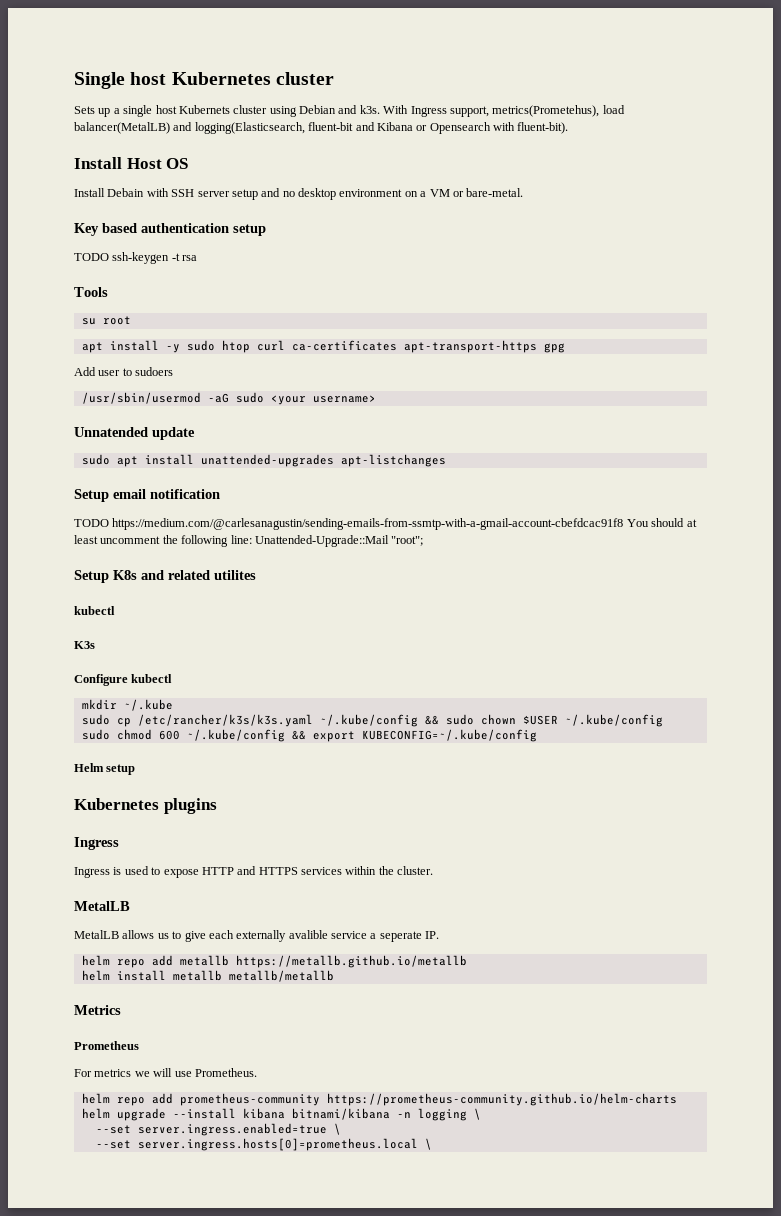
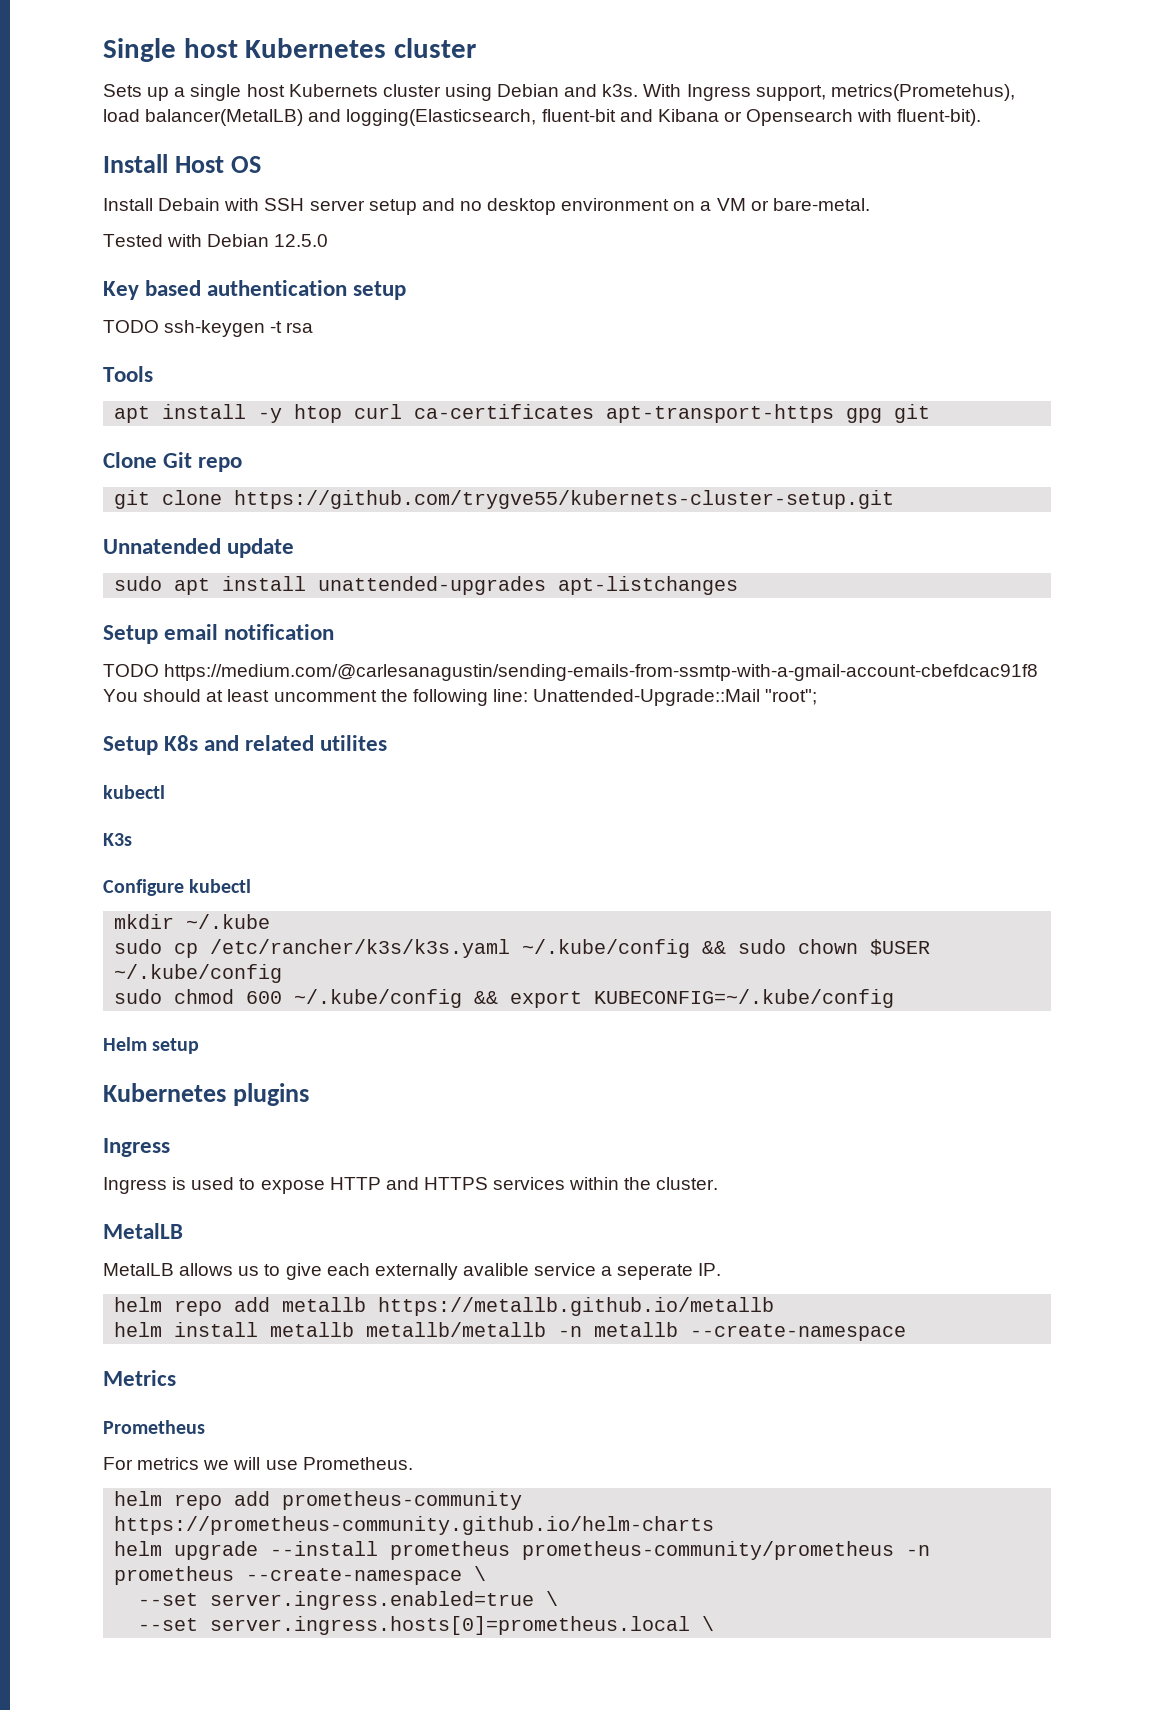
(524, 192) none -> [103,234,329,247] // Tested with Debian 12.5.0
[81,316,131,325] // su root -> (153, 374) none
[186,340,215,351] sudo -> (283, 415) none
[74,367,174,376] [81,392,376,405] // Add user to sudoers // /usr/sbin/usermod -aG sudo <your username> -> [894,404,931,423] [103,452,243,472] [114,490,895,509] git // Clone Git repo // git clone https://github.com/trygve55/kubernets-cluster-setup.git
(334, 976) none -> [558,1322,907,1341] -n metallb --create-namespace
[242,1108,467,1121] kibana bitnami/kibana -n logging -> [390,1541,931,1560] [114,1566,463,1585] prometheus prometheus-community/prometheus -n prometheus --create-namespace

